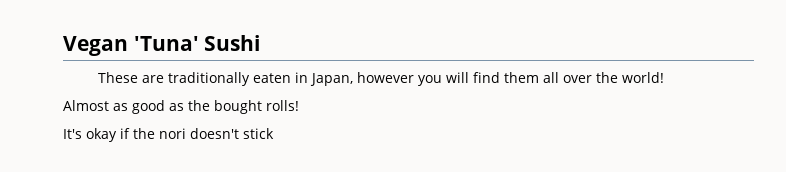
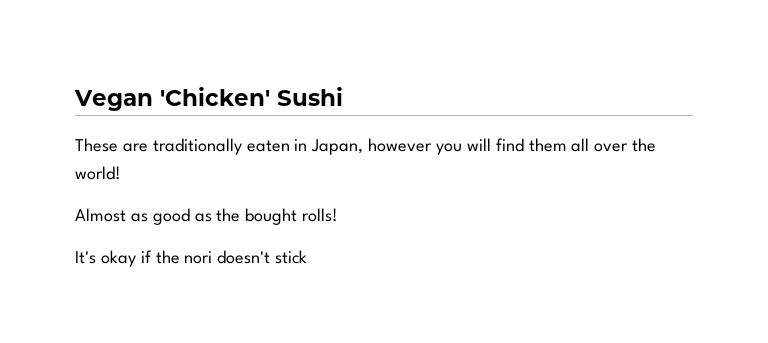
[133,36,199,51] 'Tuna' -> [160,87,270,106] 'Chicken'

